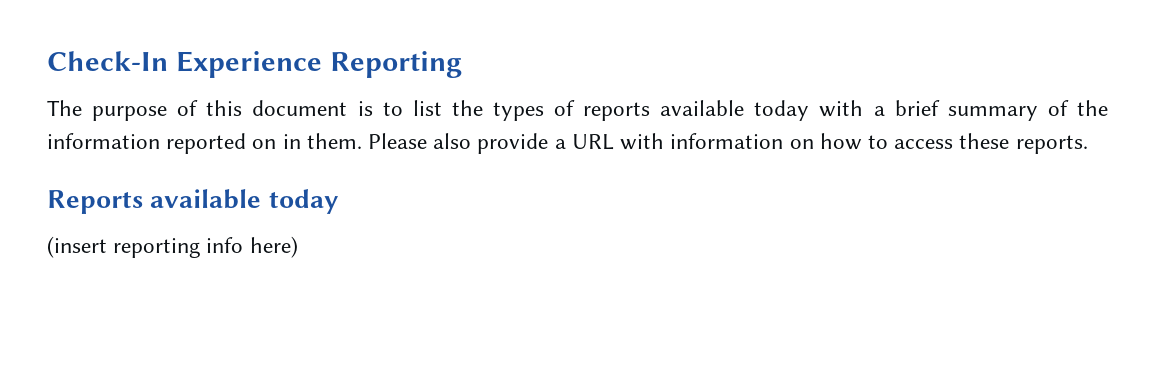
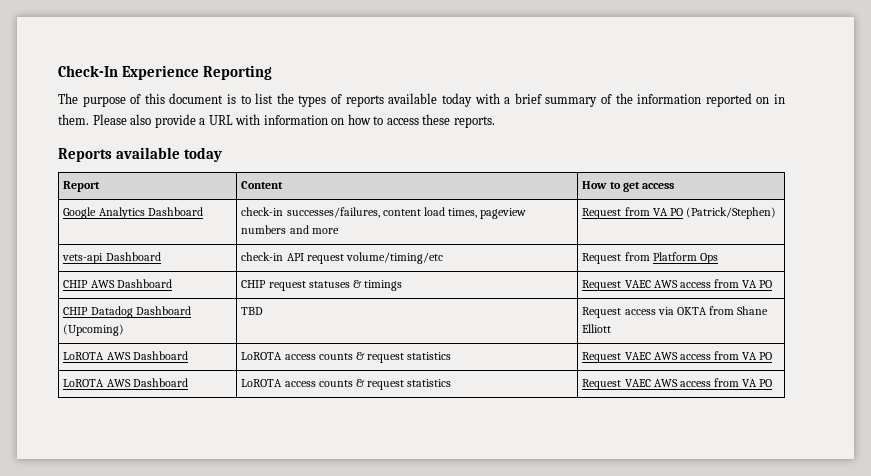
[47,236,298,258] // (insert reporting info here) -> [63,181,101,192] [241,181,284,189] [582,181,674,192] [63,207,203,219] [241,207,527,219] [241,225,339,234] [582,207,776,219] [62,252,161,264] [241,252,443,264] [582,252,718,264] [63,279,172,288] [241,280,402,291] [582,279,773,291] [63,306,191,318] [63,324,125,336] [241,307,264,315] [582,306,769,318] [582,324,612,333] [63,351,188,360] [241,352,452,363] [582,351,773,363] [63,378,188,387] [241,379,452,390] [582,378,773,390] // Report | Content | How to get access // Google Analytics Dashboard | check-in successes/failures, content load times, pageview numbers and more | Request from VA PO (Patrick/Stephen) // vets-api Dashboard | check-in API request volume/timing/etc | Request from Platform Ops // CHIP AWS Dashboard | CHIP request statuses & timings | Request VAEC AWS access from VA PO // CHIP Datadog Dashboard (Upcoming) | TBD | Request access via OKTA from Shane Elliott // LoROTA AWS Dashboard | LoROTA access counts & request statistics | Request VAEC AWS access from VA PO // LoROTA AWS Dashboard | LoROTA access counts & request statistics | Request VAEC AWS access from VA PO

